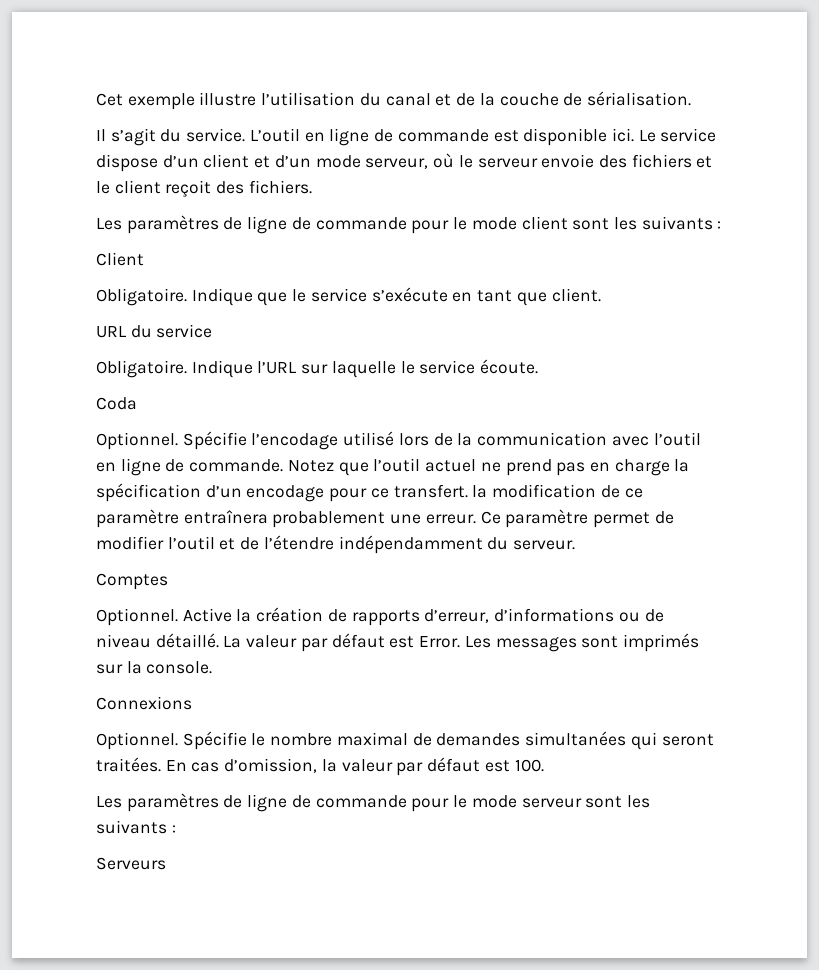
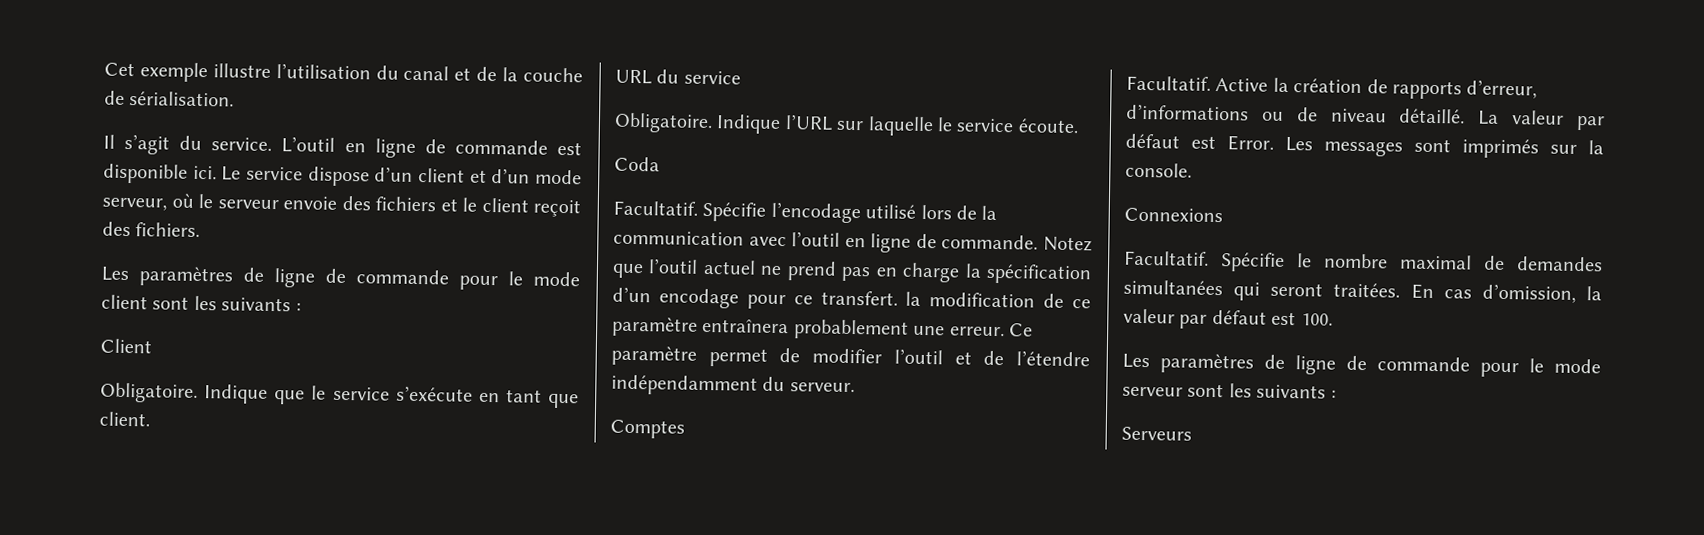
[96,432,178,450] Optionnel. -> [613,200,698,216] Facultatif.
[96,608,178,626] Optionnel. -> [1126,75,1211,91] Facultatif.
[96,732,178,750] Optionnel. -> [1124,250,1209,266] Facultatif.

